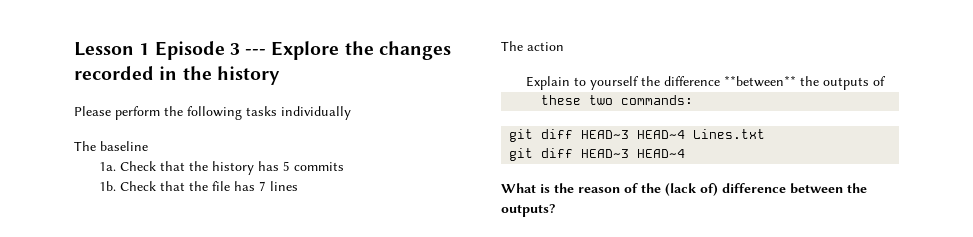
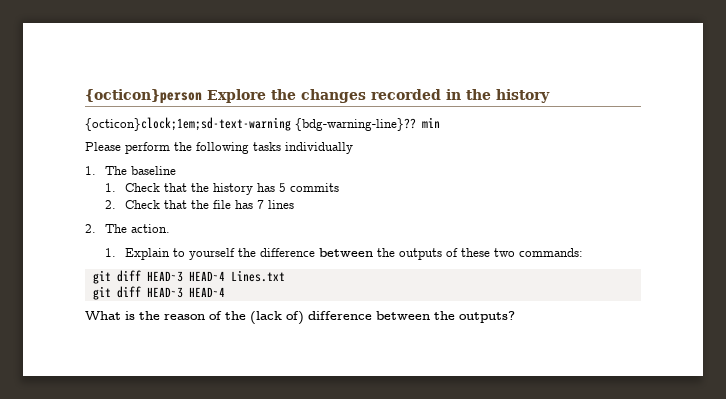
[74,41,267,60] Lesson 1 Episode 3 --- -> [85,89,202,104] {octicon}person
(280, 75) none -> [85,117,440,131] // {octicon}clock;1em;sd-text-warning {bdg-warning-line}?? min
(351, 113) none -> [85,166,96,175] 1.
[99,162,117,171] 1a. -> [105,183,117,192] 1.
[99,181,117,191] 1b. -> [105,200,117,209] 2.
[501,41,564,51] The action // -> [85,224,171,233] [105,248,117,257] 2. The action. // 1.
[724,75,797,87] **between** -> [319,248,374,257] between
(887, 81) // -> (459, 252) none

